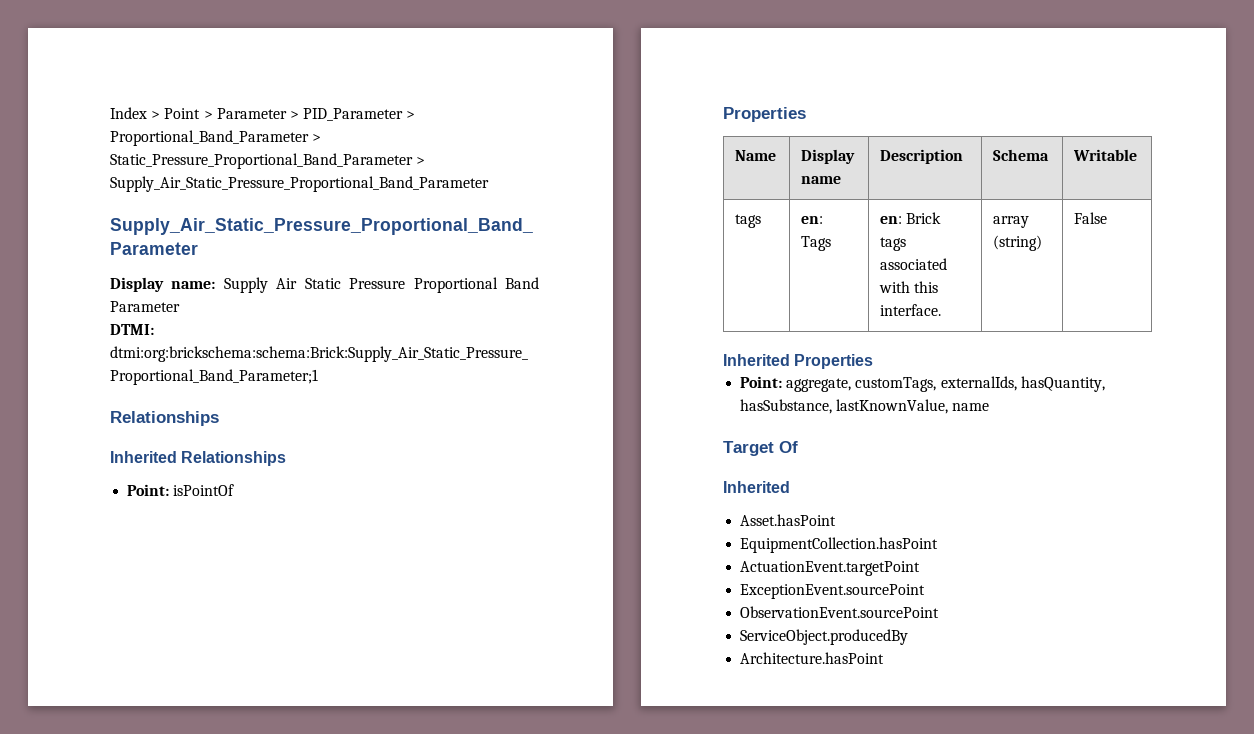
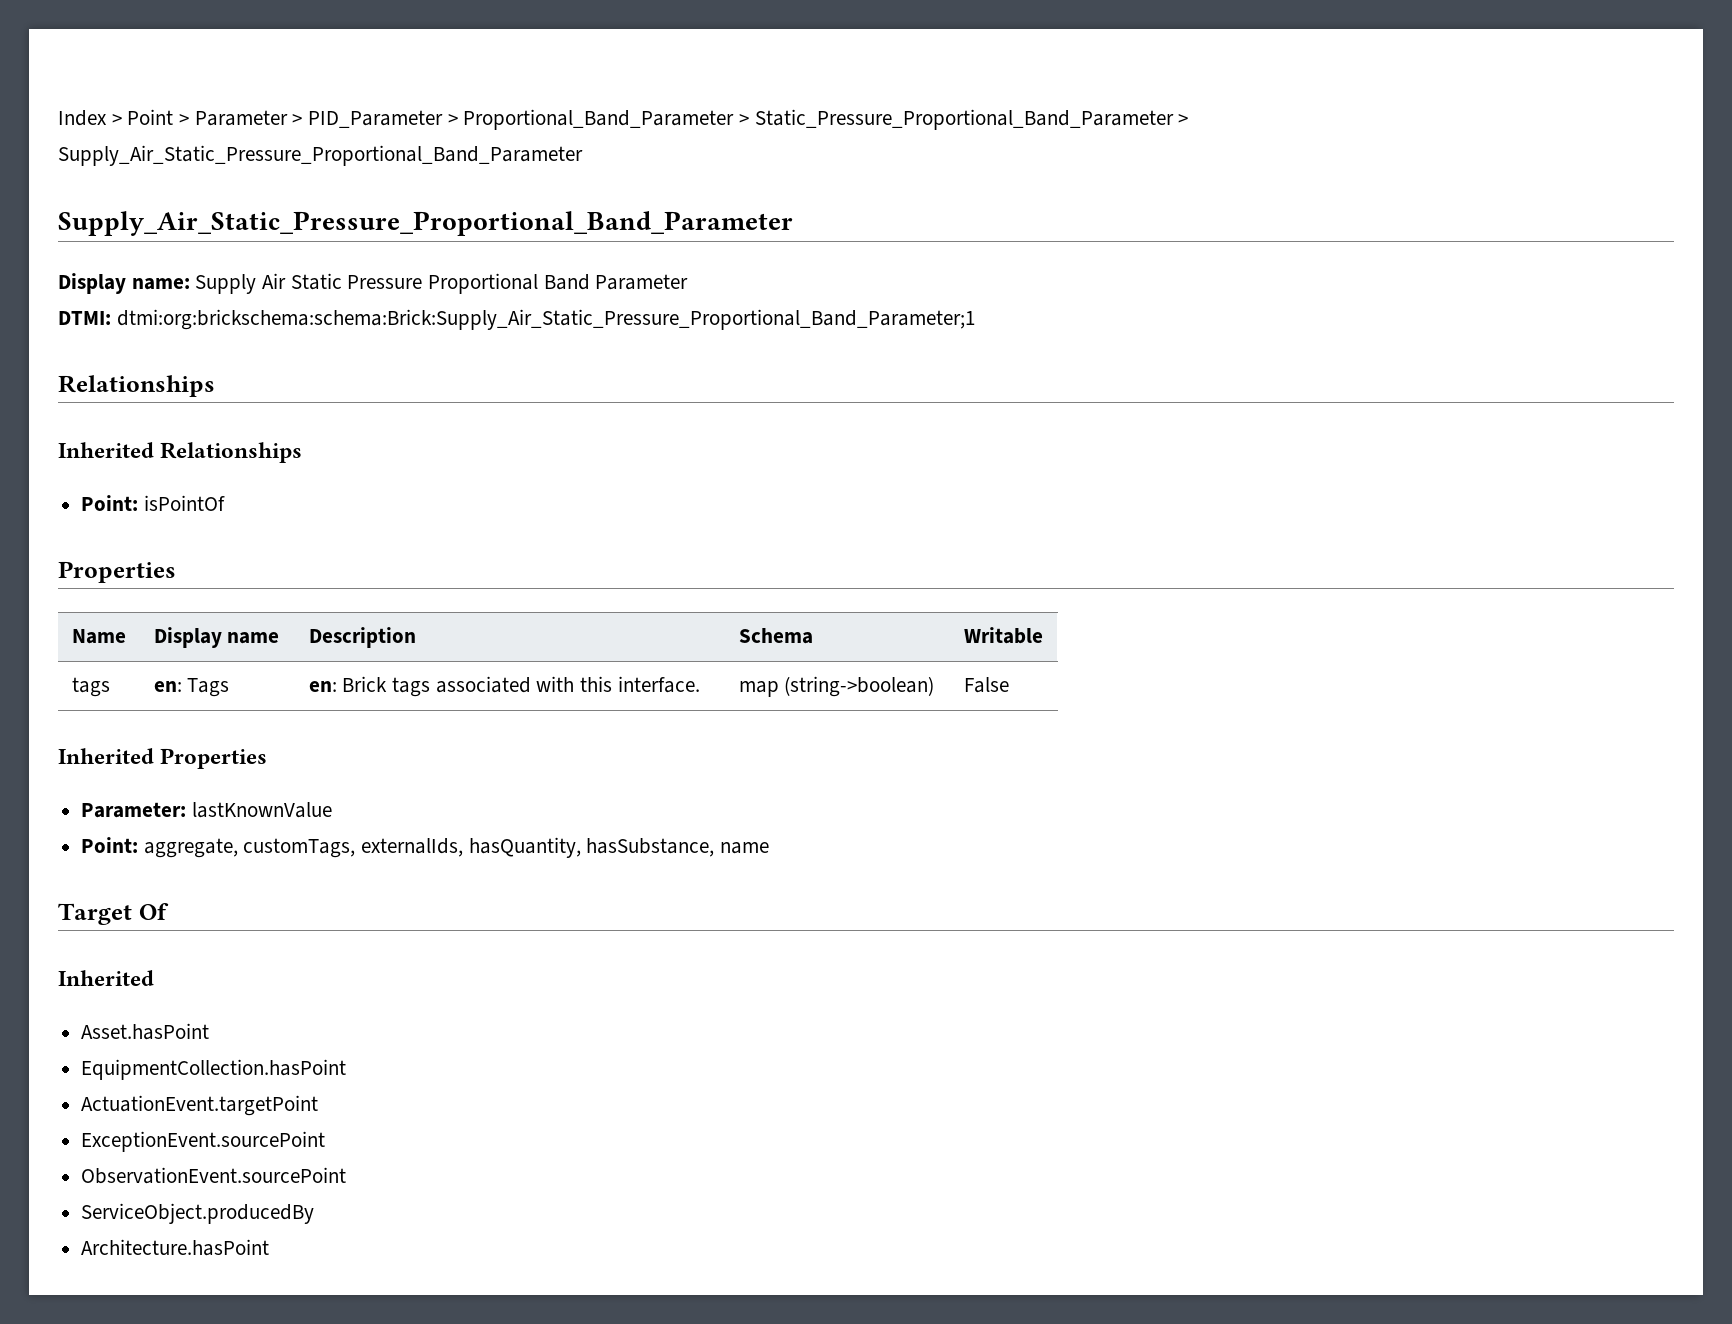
[993,216,1030,228] [993,235,1043,251] array (string) -> [738,676,935,697] map (string->boolean)
(874, 361) none -> [81,802,332,818] // Parameter: lastKnownValue
[836,399,949,414] lastKnownValue, -> (715, 847) none

